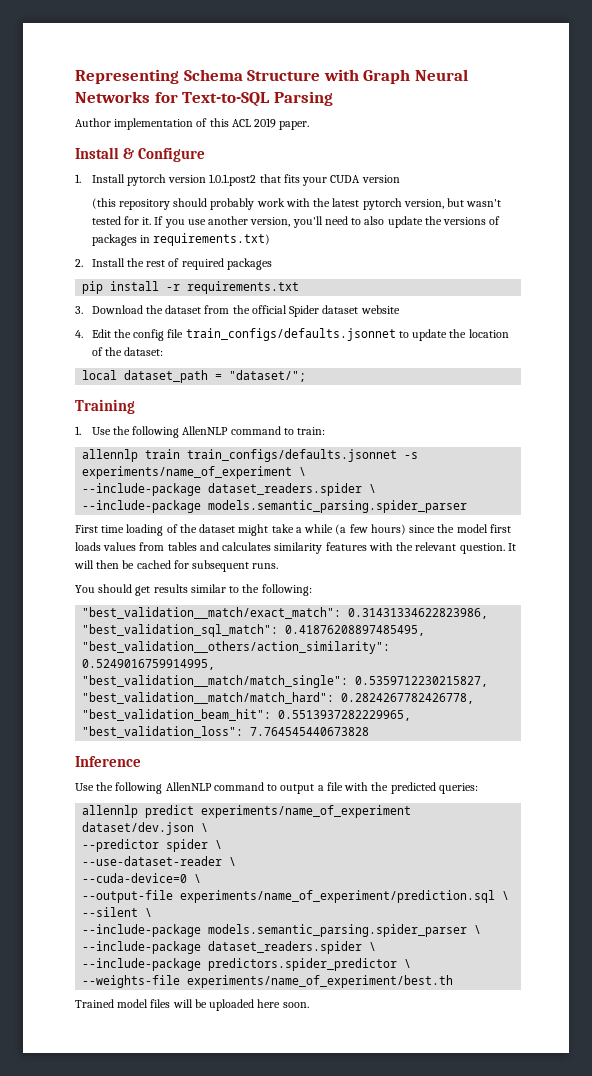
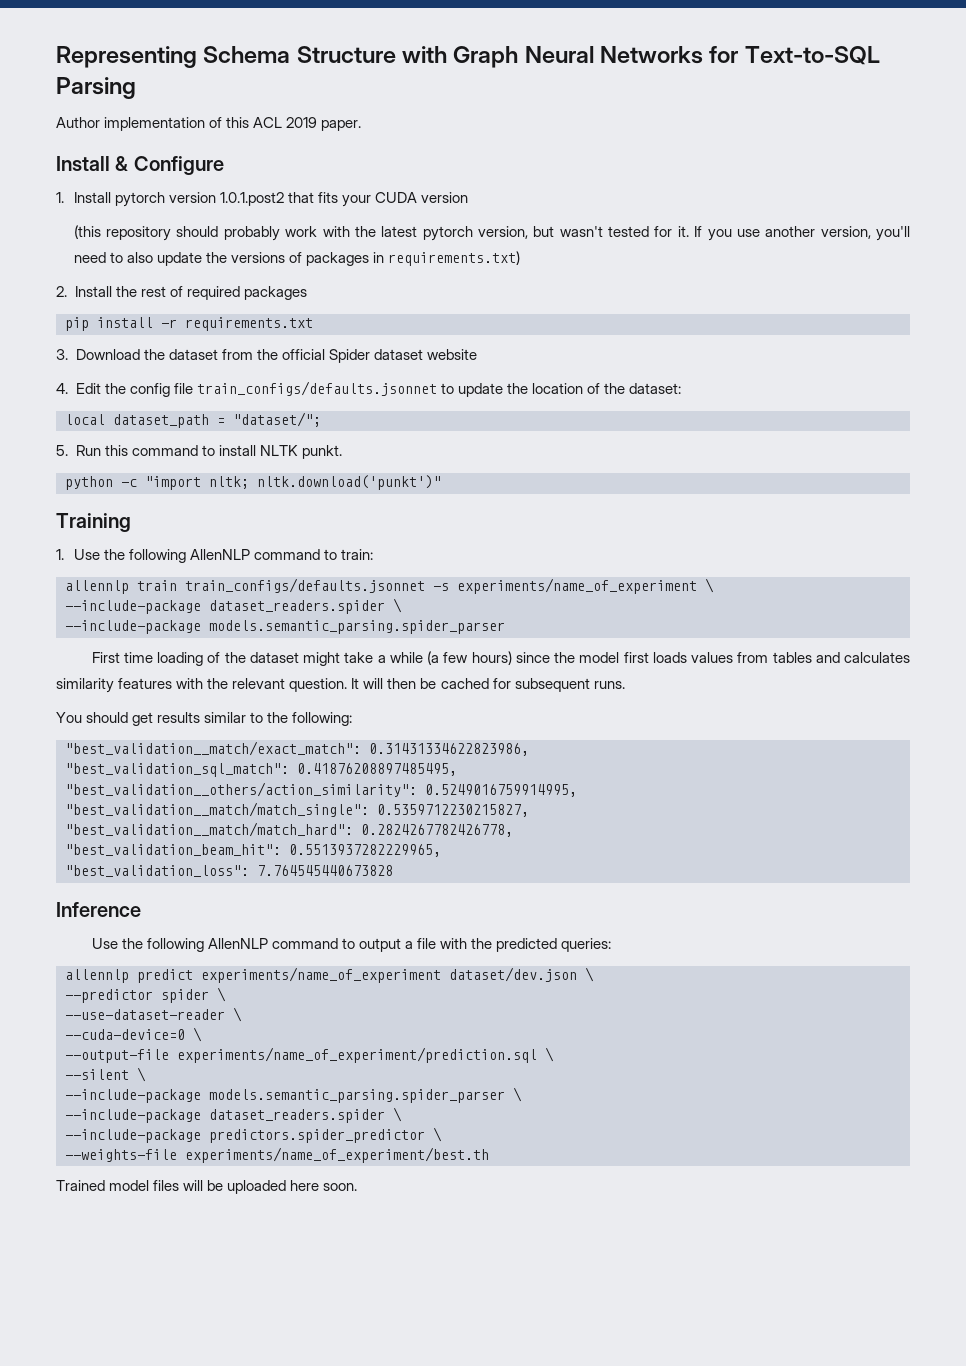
(307, 376) none -> [56,445,342,459] [65,475,441,490] // 5. Run this command to install NLTK punkt. // python -c "import nltk; nltk.download('punkt')"

